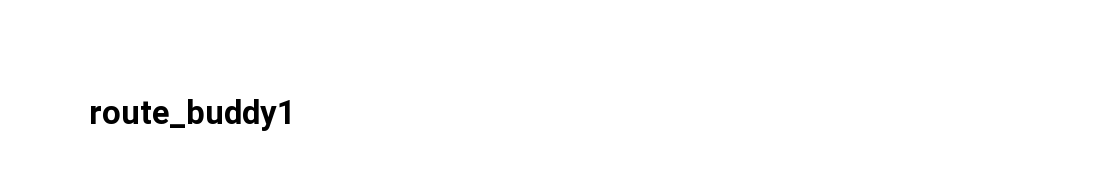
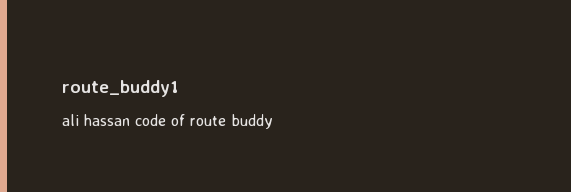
(296, 115) none -> [62,114,273,129] // ali hassan code of route buddy

